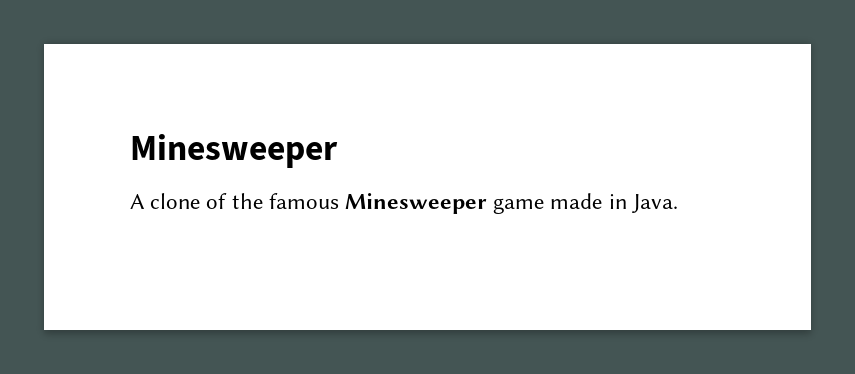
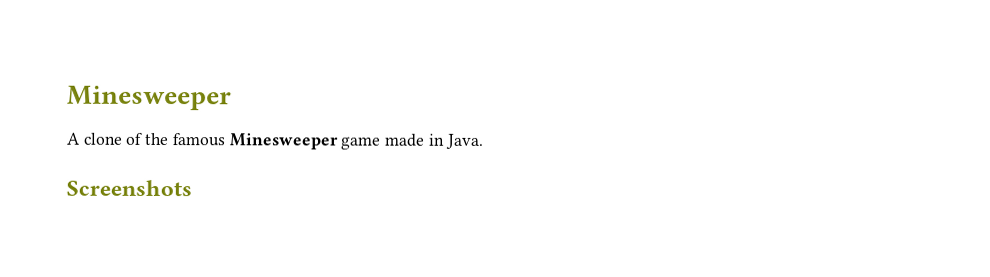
(678, 203) none -> [66,179,192,197] // Screenshots

